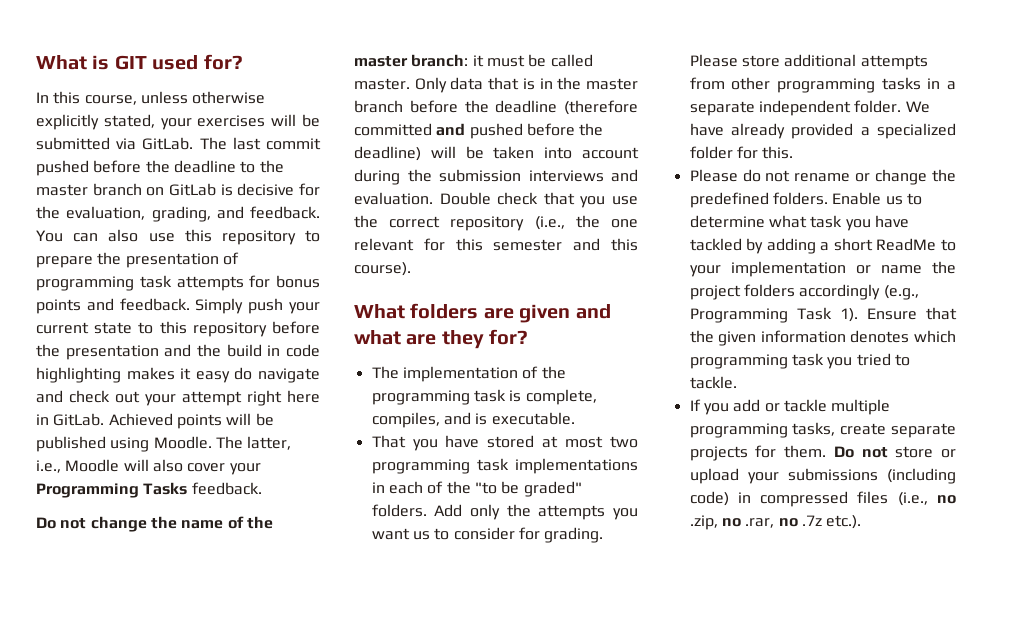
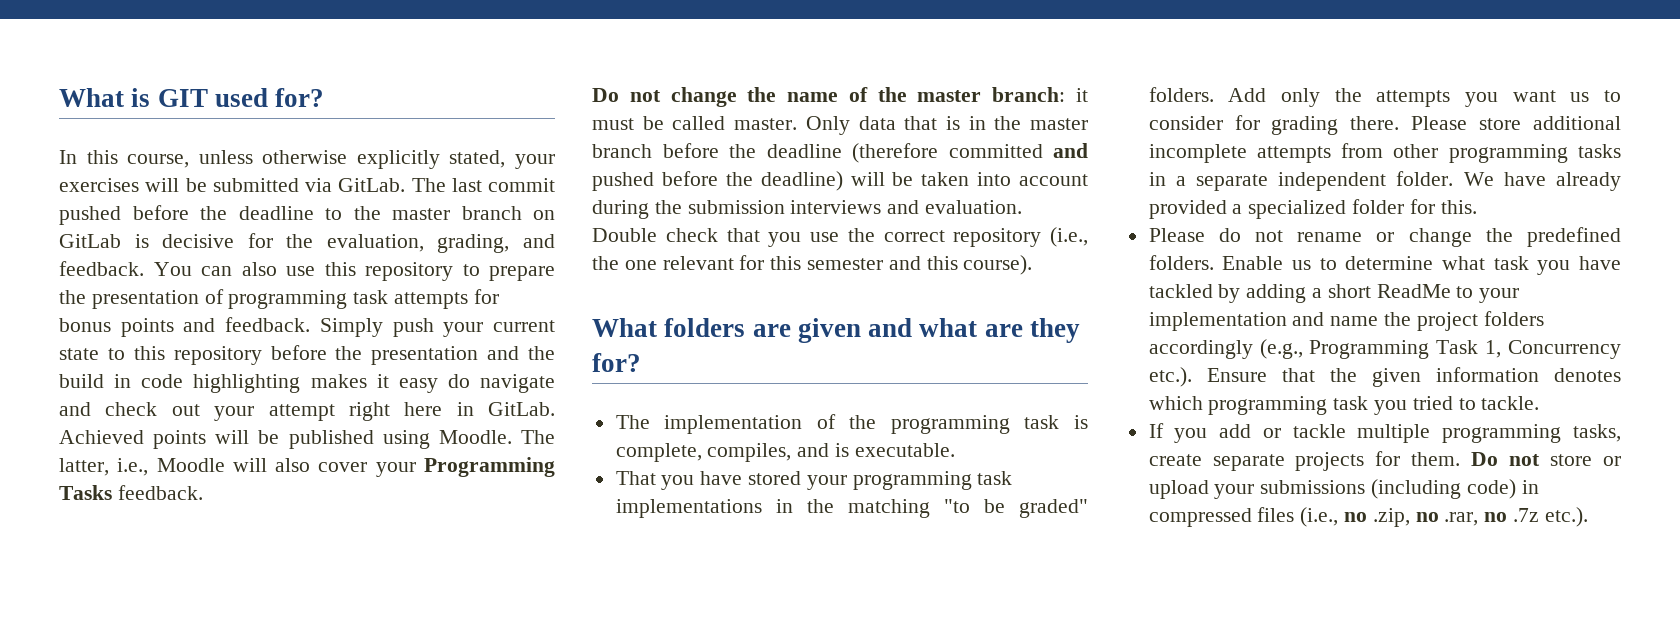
[542,436,638,448] at most two -> [806,475,847,490] your
[388,481,471,494] each of the -> [806,499,930,518] the matching
[544,527,604,543] grading. -> [1271,116,1400,135] grading there.
(857, 60) none -> [1148,144,1247,163] incomplete
[855,265,871,274] or -> [1292,312,1325,326] and
[839,308,858,322] 1). -> [1485,340,1621,359] [1148,367,1192,387] 1, Concurrency etc.).

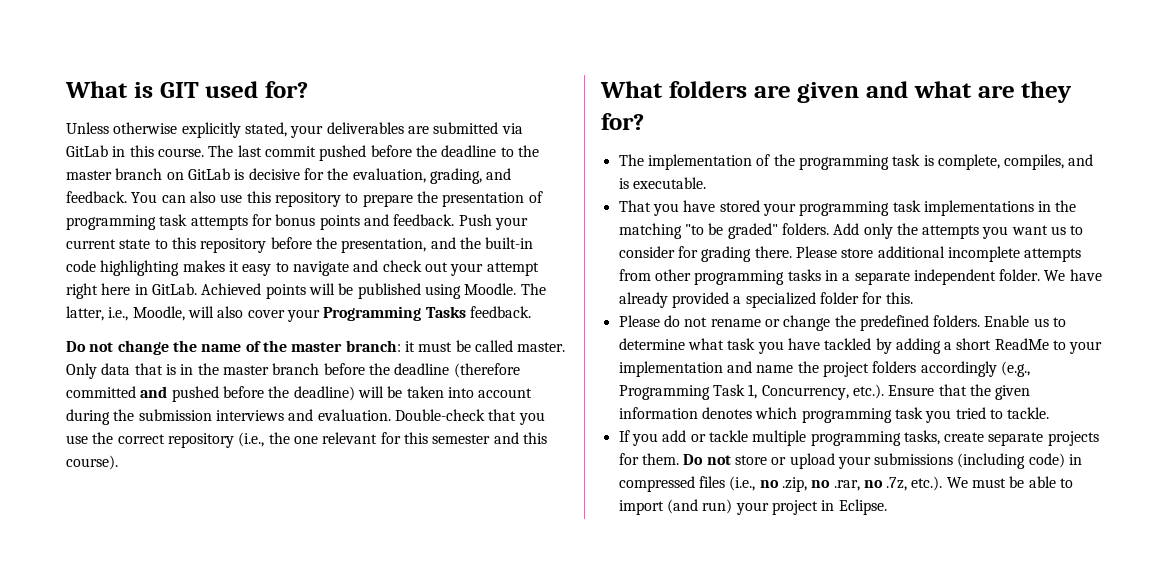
[59,150,555,169] [59,178,406,192] In this course, unless otherwise explicitly stated, your exercises will be submitted via GitLab. -> [66,122,523,138] [66,145,204,157] Unless otherwise explicitly stated, your deliverables are submitted via GitLab in this course.
[319,318,434,337] Simply push -> [458,214,492,226] Push
[371,346,479,365] presentation -> [341,238,427,253] presentation,
[59,374,132,388] build in -> [485,237,534,249] built-in
[447,374,470,388] do -> [275,262,289,272] to
[156,458,225,472] Moodle -> [132,306,185,321] Moodle,
[592,228,718,242] Double check -> [394,409,485,421] Double-check
[1508,340,1621,359] Concurrency -> [761,385,849,400] Concurrency,
[1513,507,1588,527] .7z etc.). -> [886,476,1074,491] [618,499,887,515] .7z, etc.). We must be able to import (and run) your project in Eclipse.

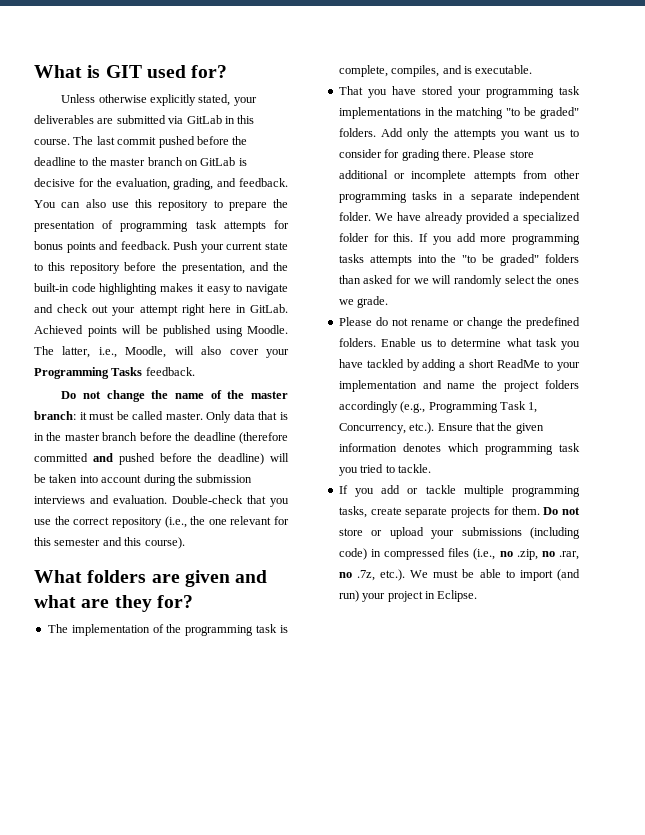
(945, 252) none -> [394,173,405,179] or
(913, 298) none -> [419,233,580,245] [338,254,579,266] [338,275,579,287] [338,296,389,308] If you add more programming tasks attempts into the "to be graded" folders than asked for we will randomly select the ones we grade.

